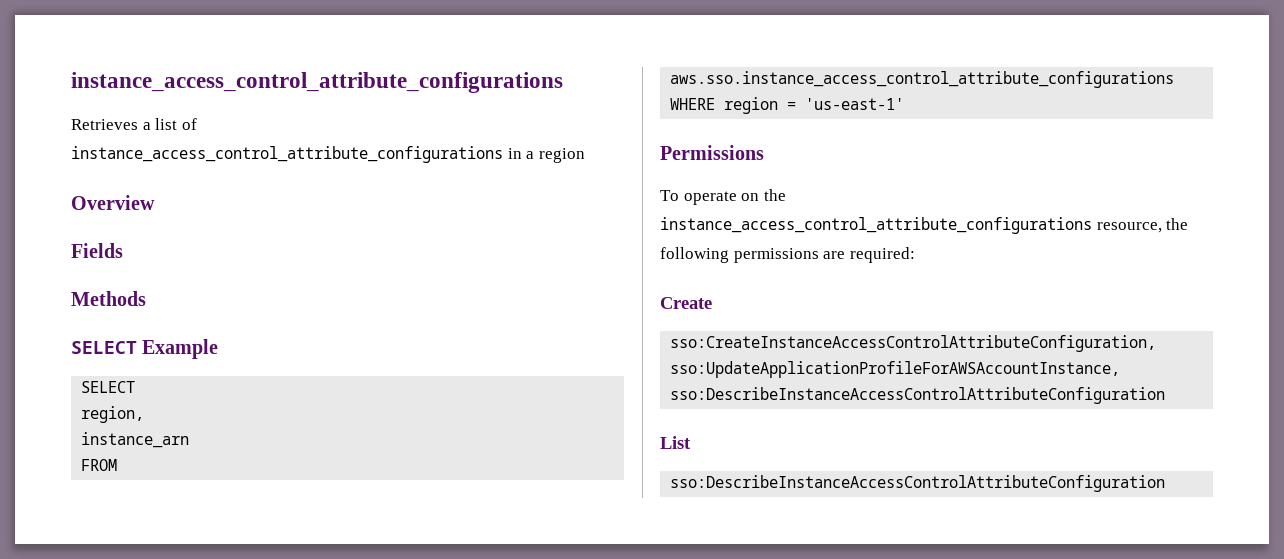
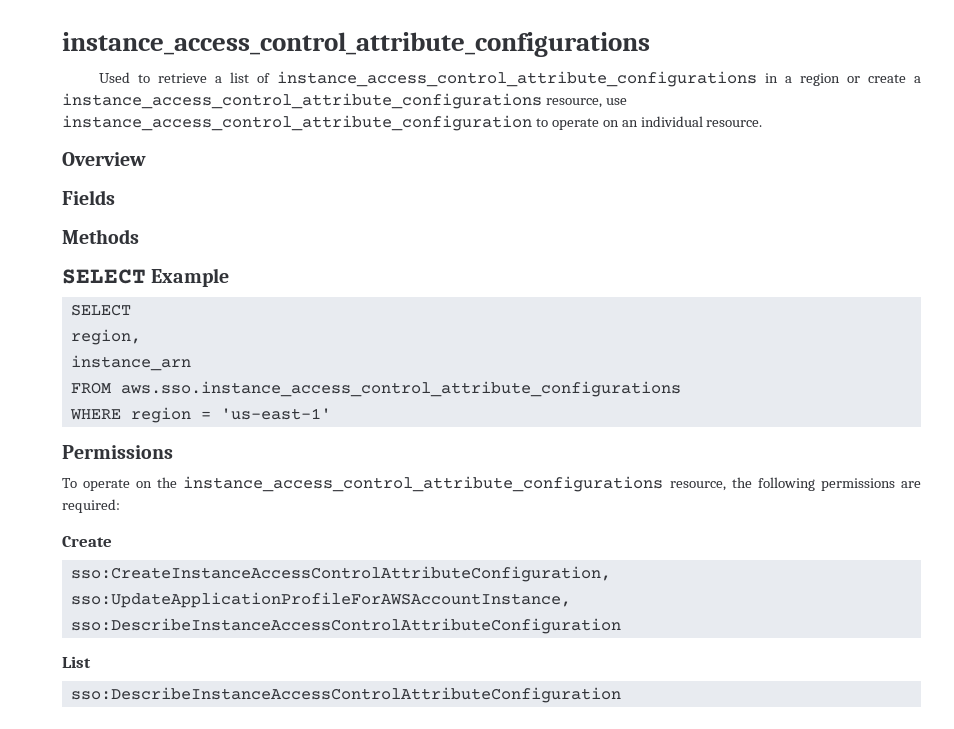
[71,119,138,130] Retrieves -> [99,72,208,83] Used to retrieve
(585, 155) none -> [847,74,921,83] [62,93,627,109] [62,115,763,131] or create a instance_access_control_attribute_configurations resource, use instance_access_control_attribute_configuration to operate on an individual resource.

